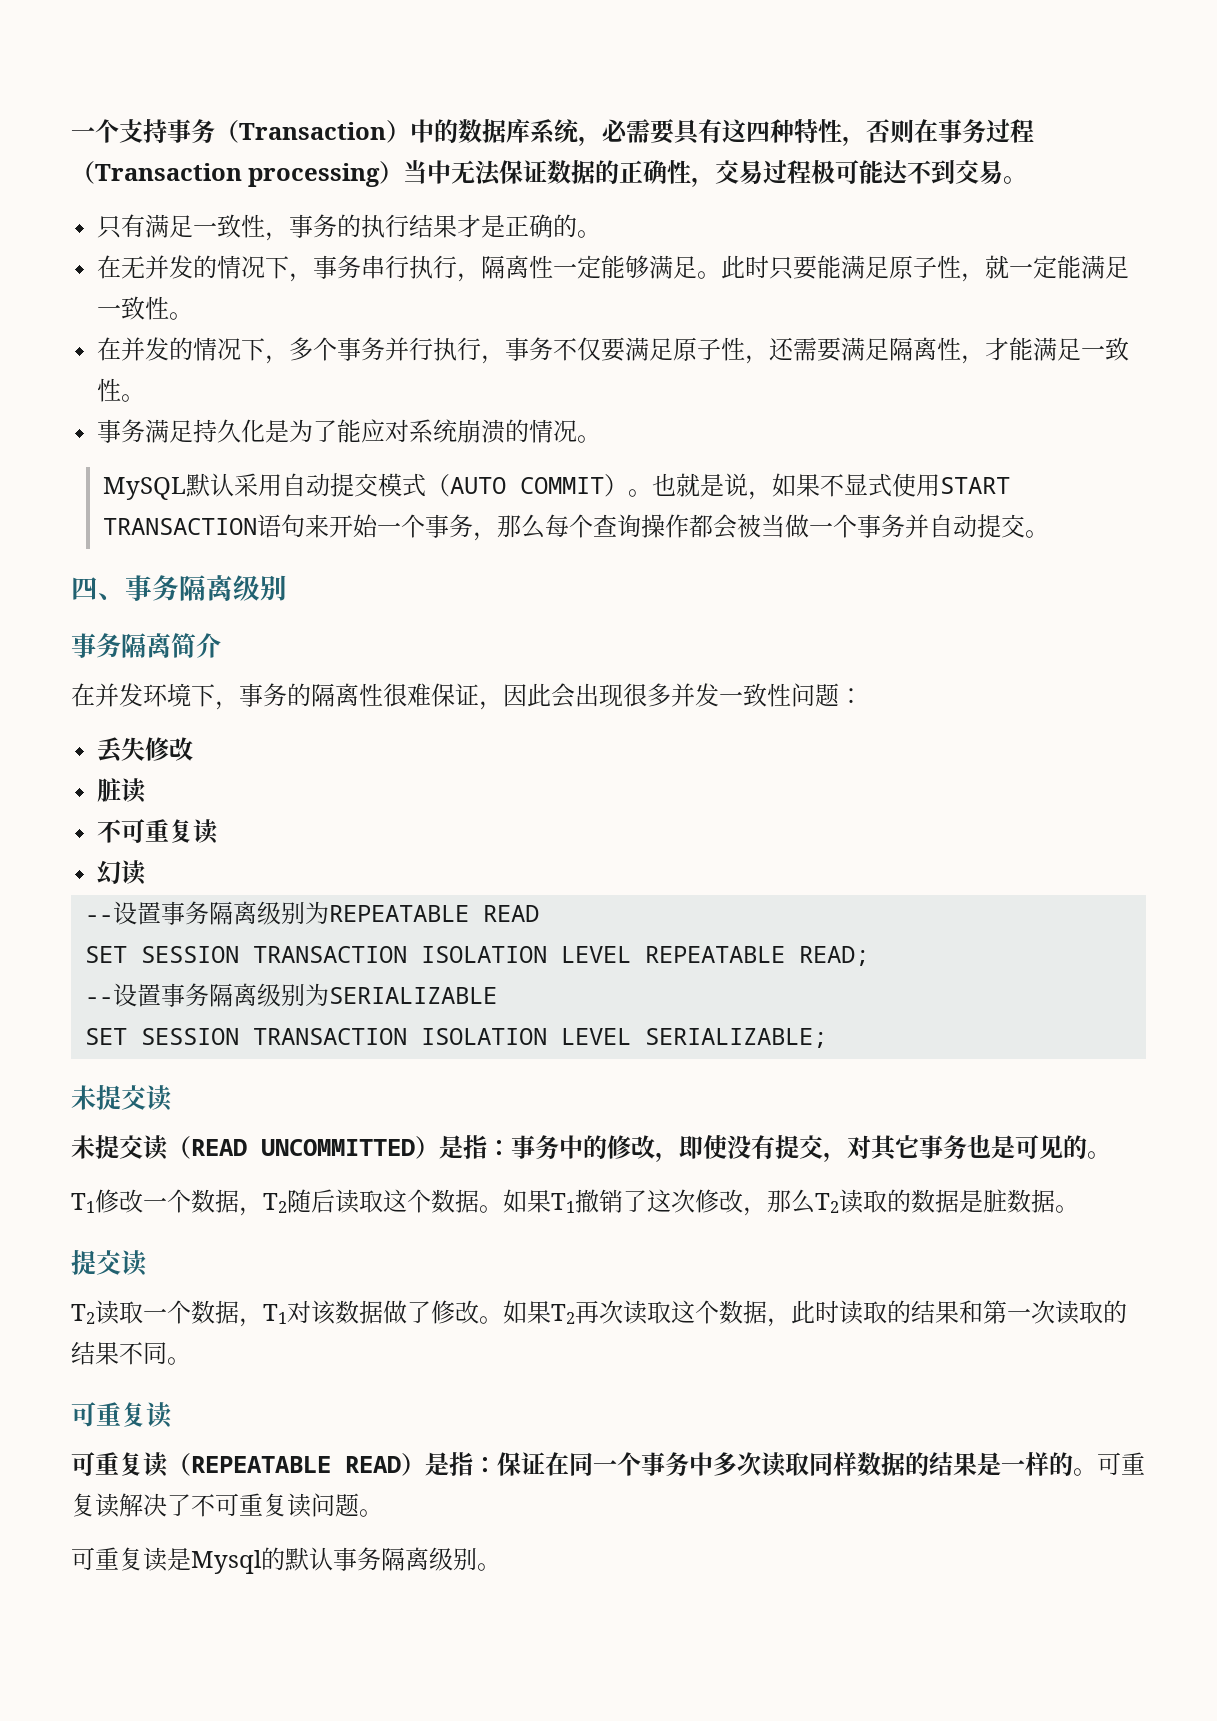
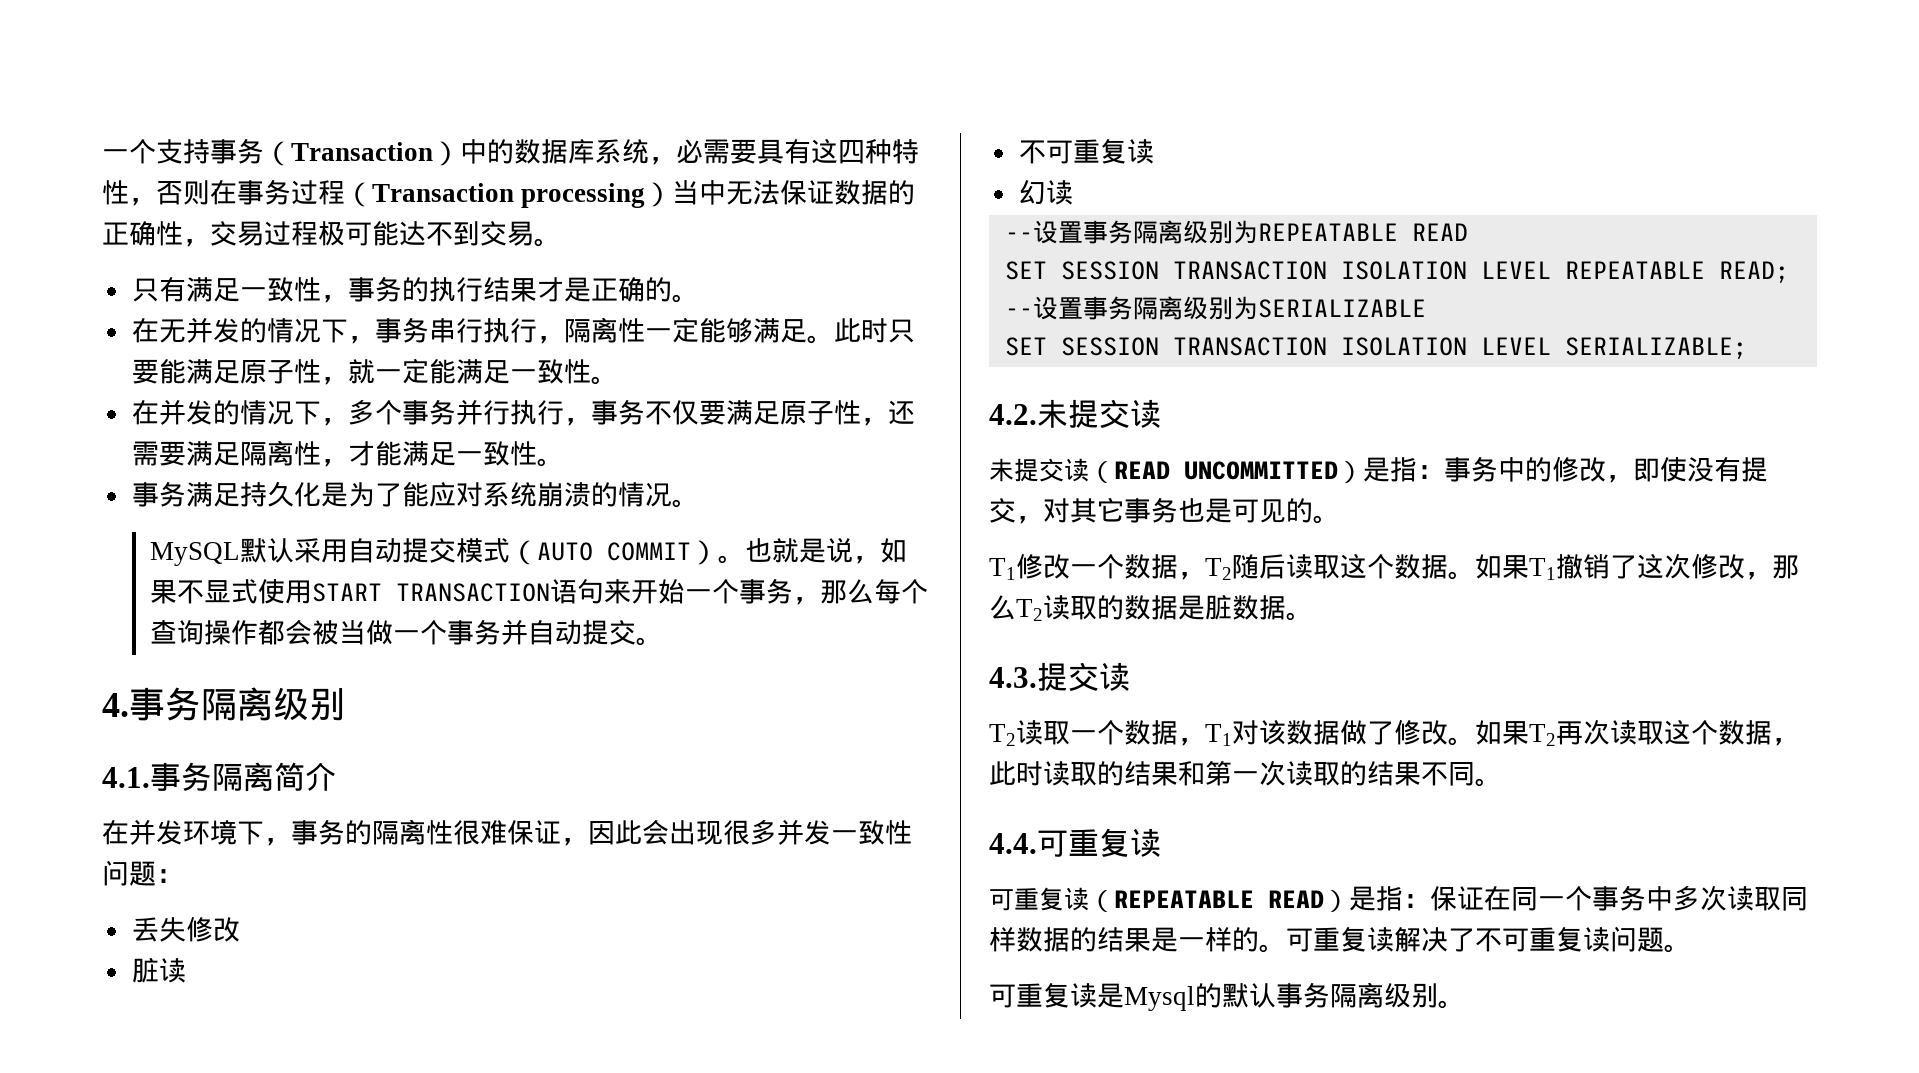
[71,577,125,600] 四、 -> [102,693,129,717] 4.
(287, 588) none -> [102,767,150,788] 4.1.
(828, 1038) none -> [989,404,1037,425] 4.2.
(1079, 1209) none -> [989,667,1037,688] 4.3.
(191, 1361) none -> [989,833,1037,854] 4.4.

